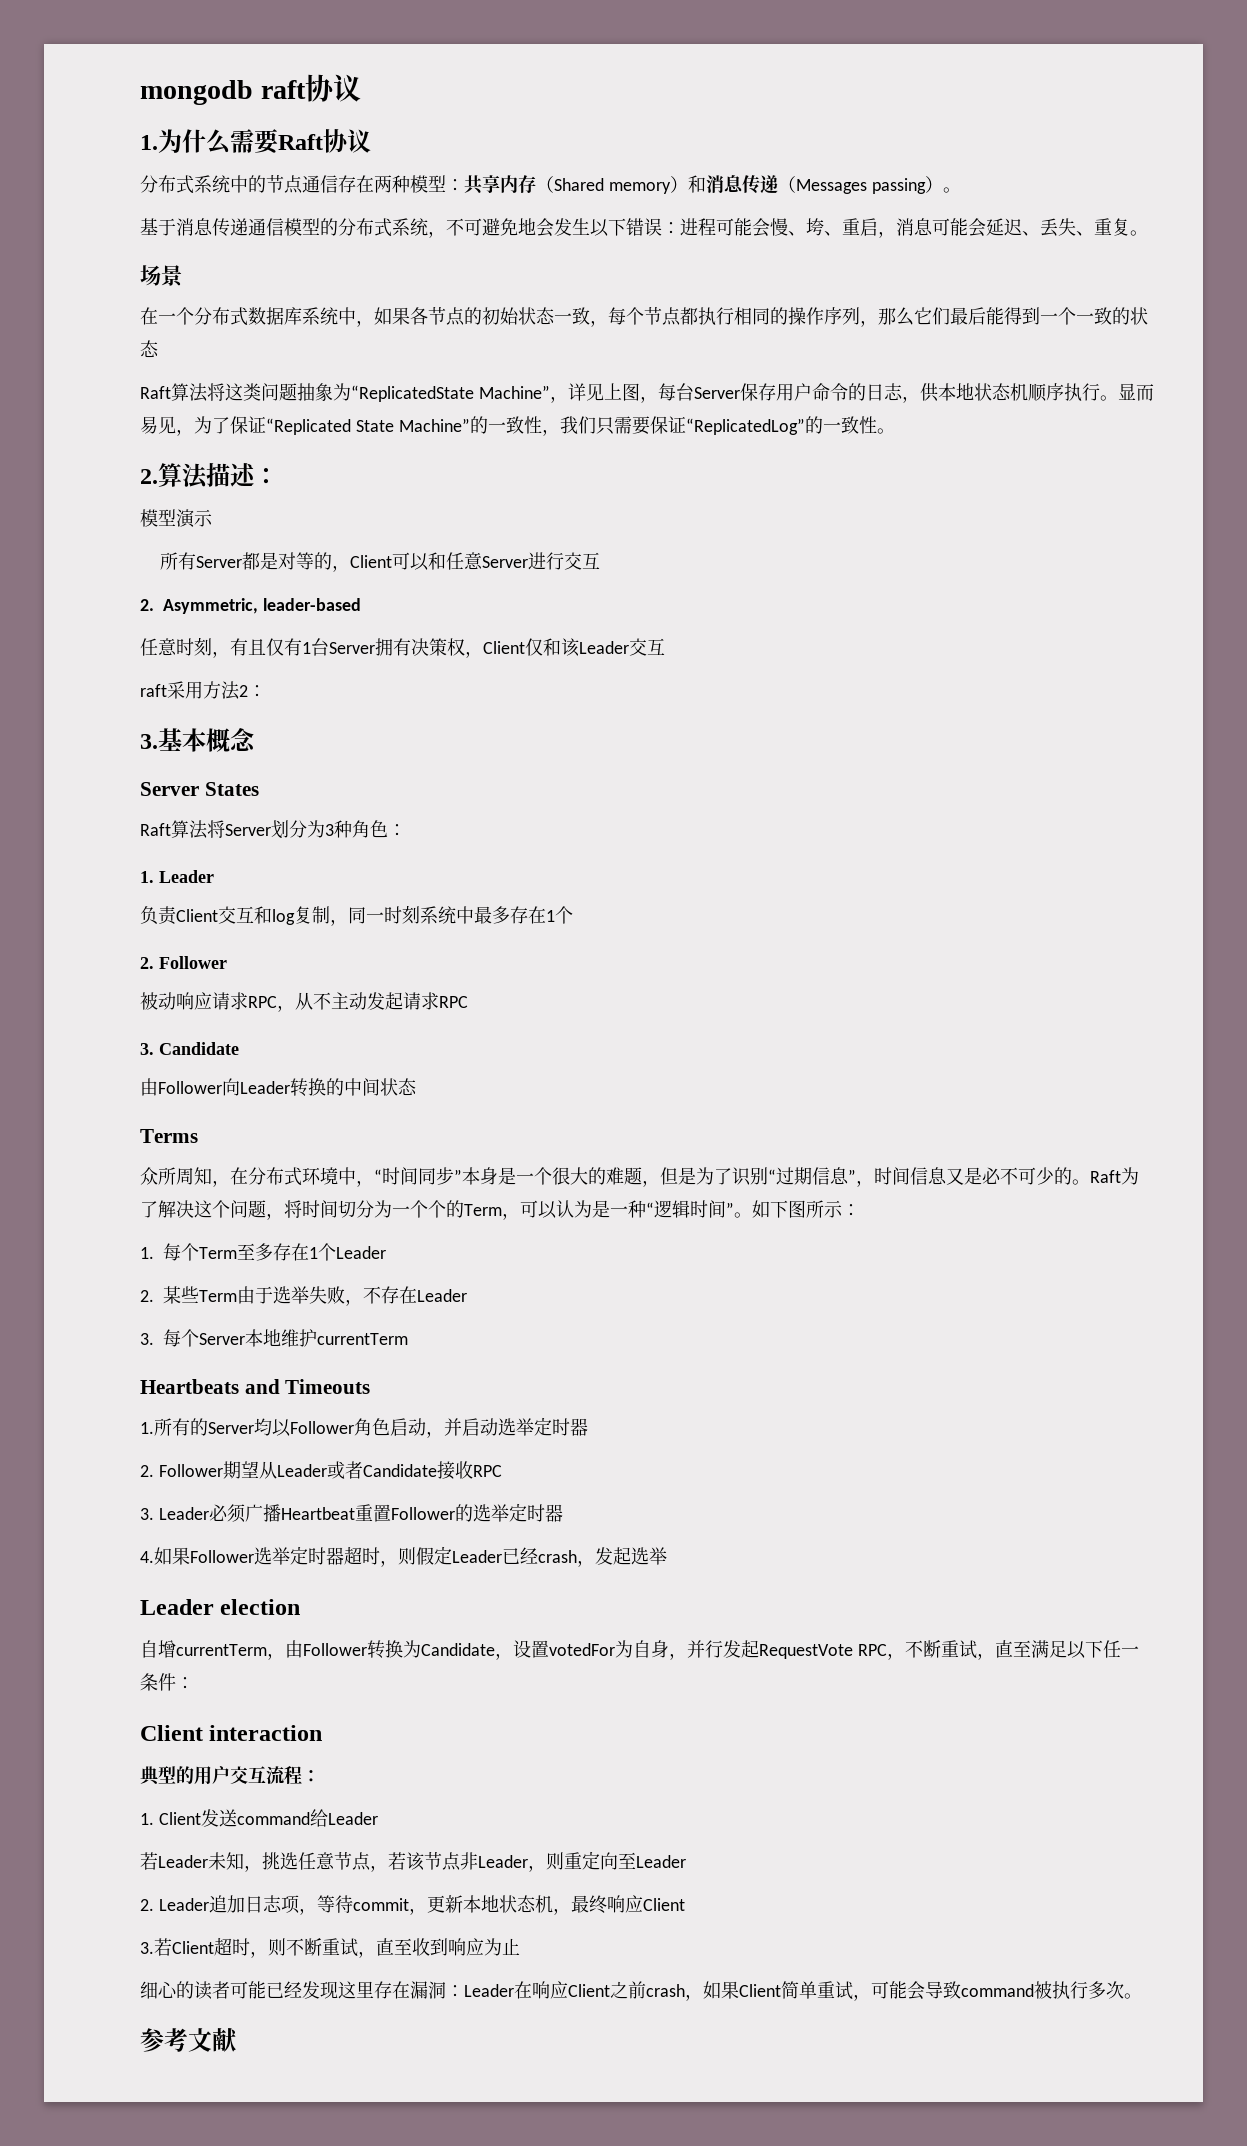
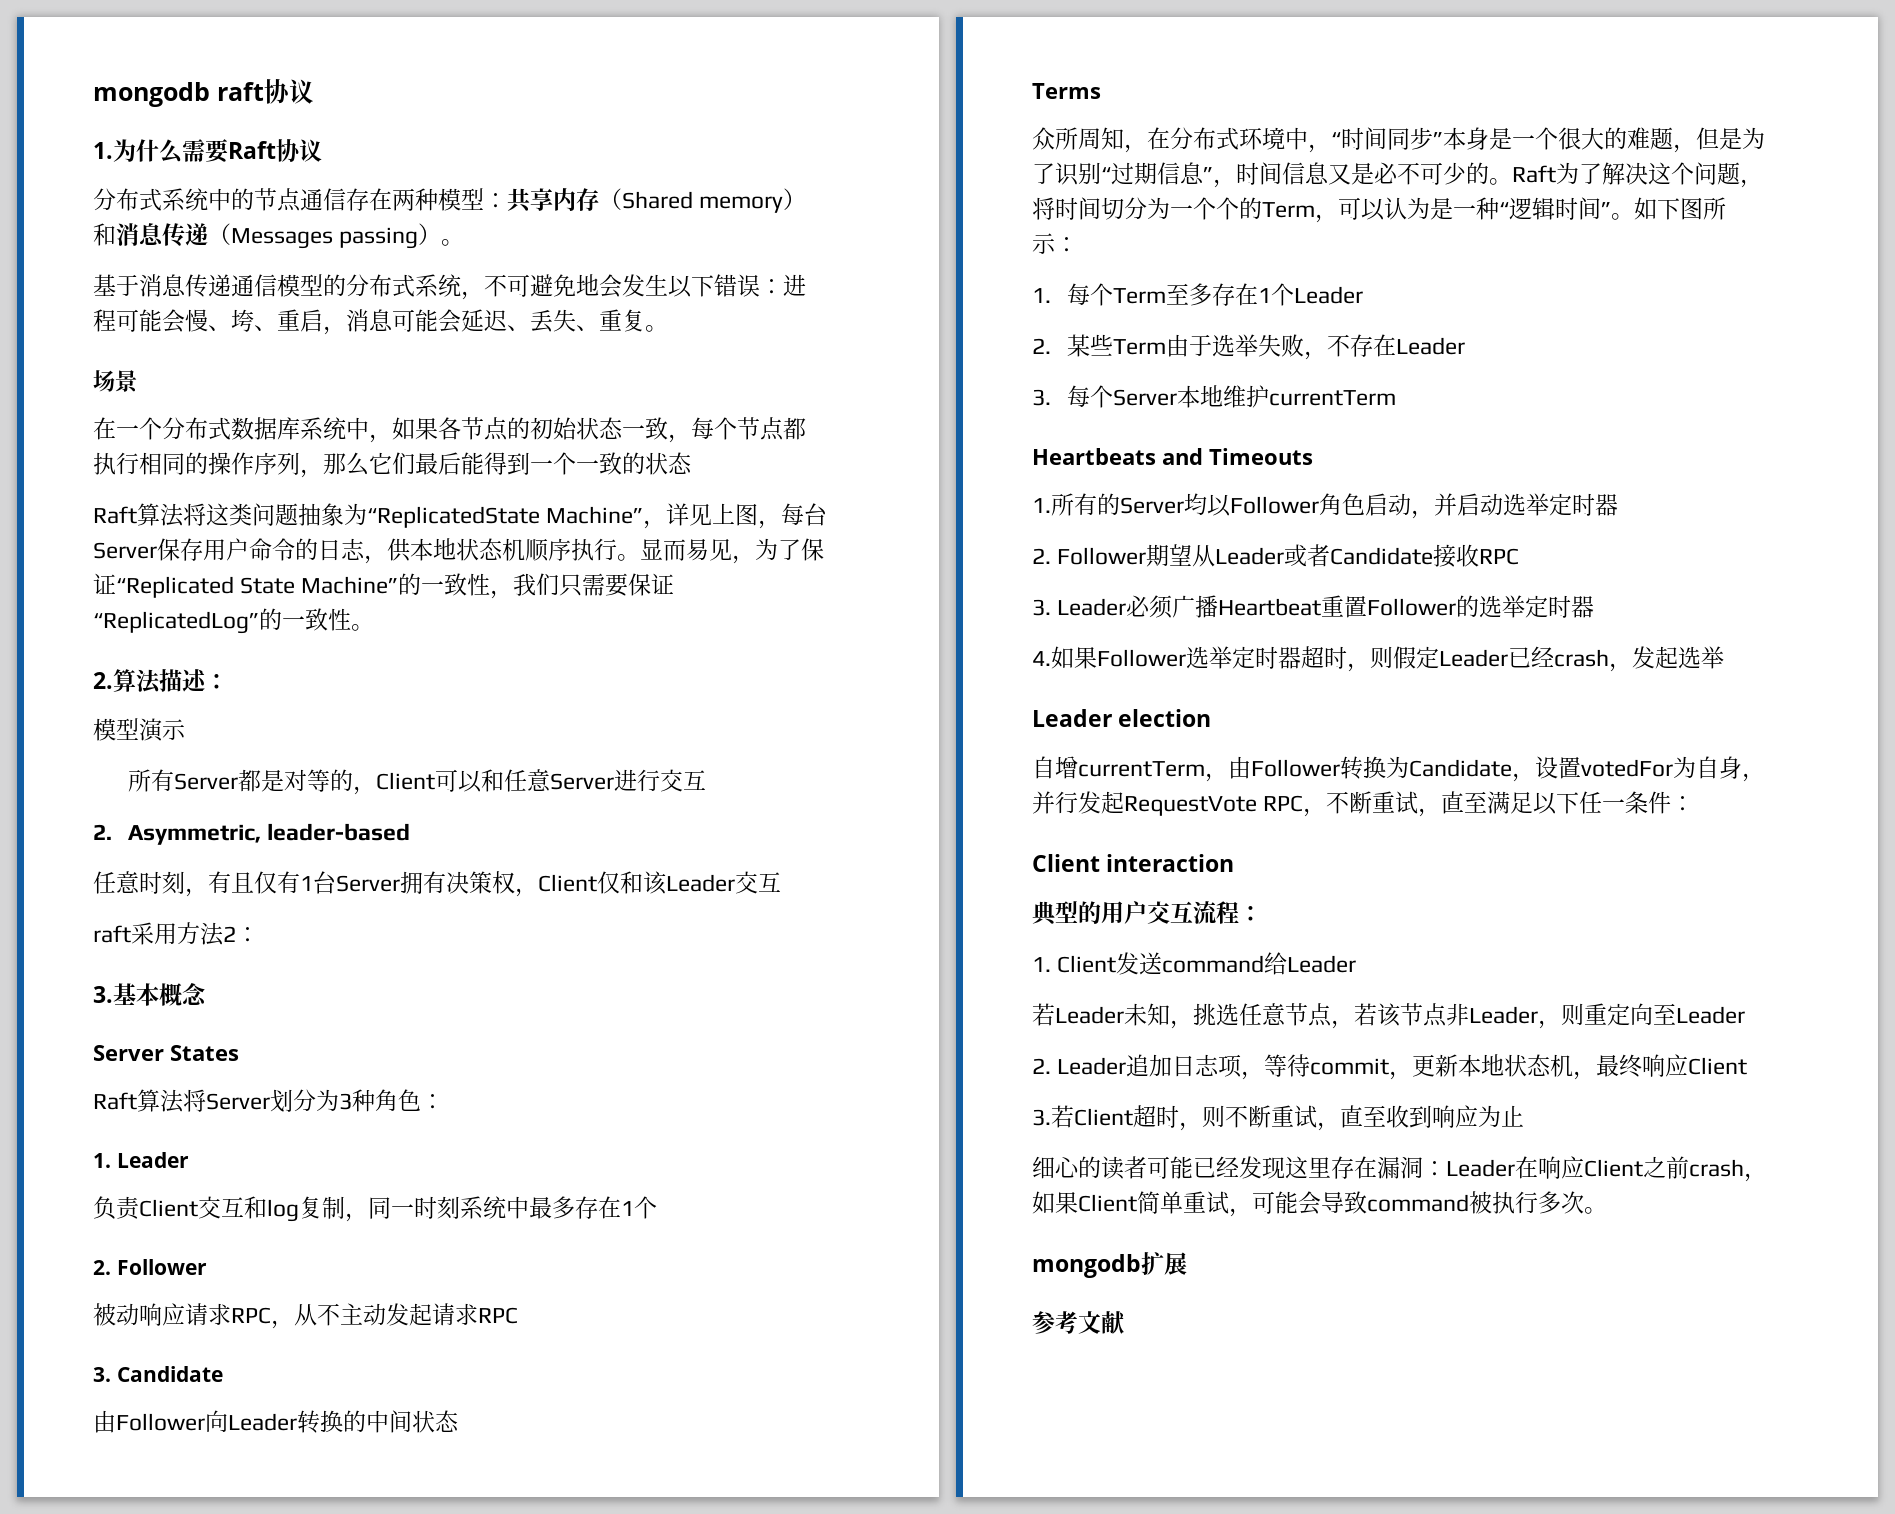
(1142, 1996) none -> [1032,1252,1187,1278] // mongodb扩展

